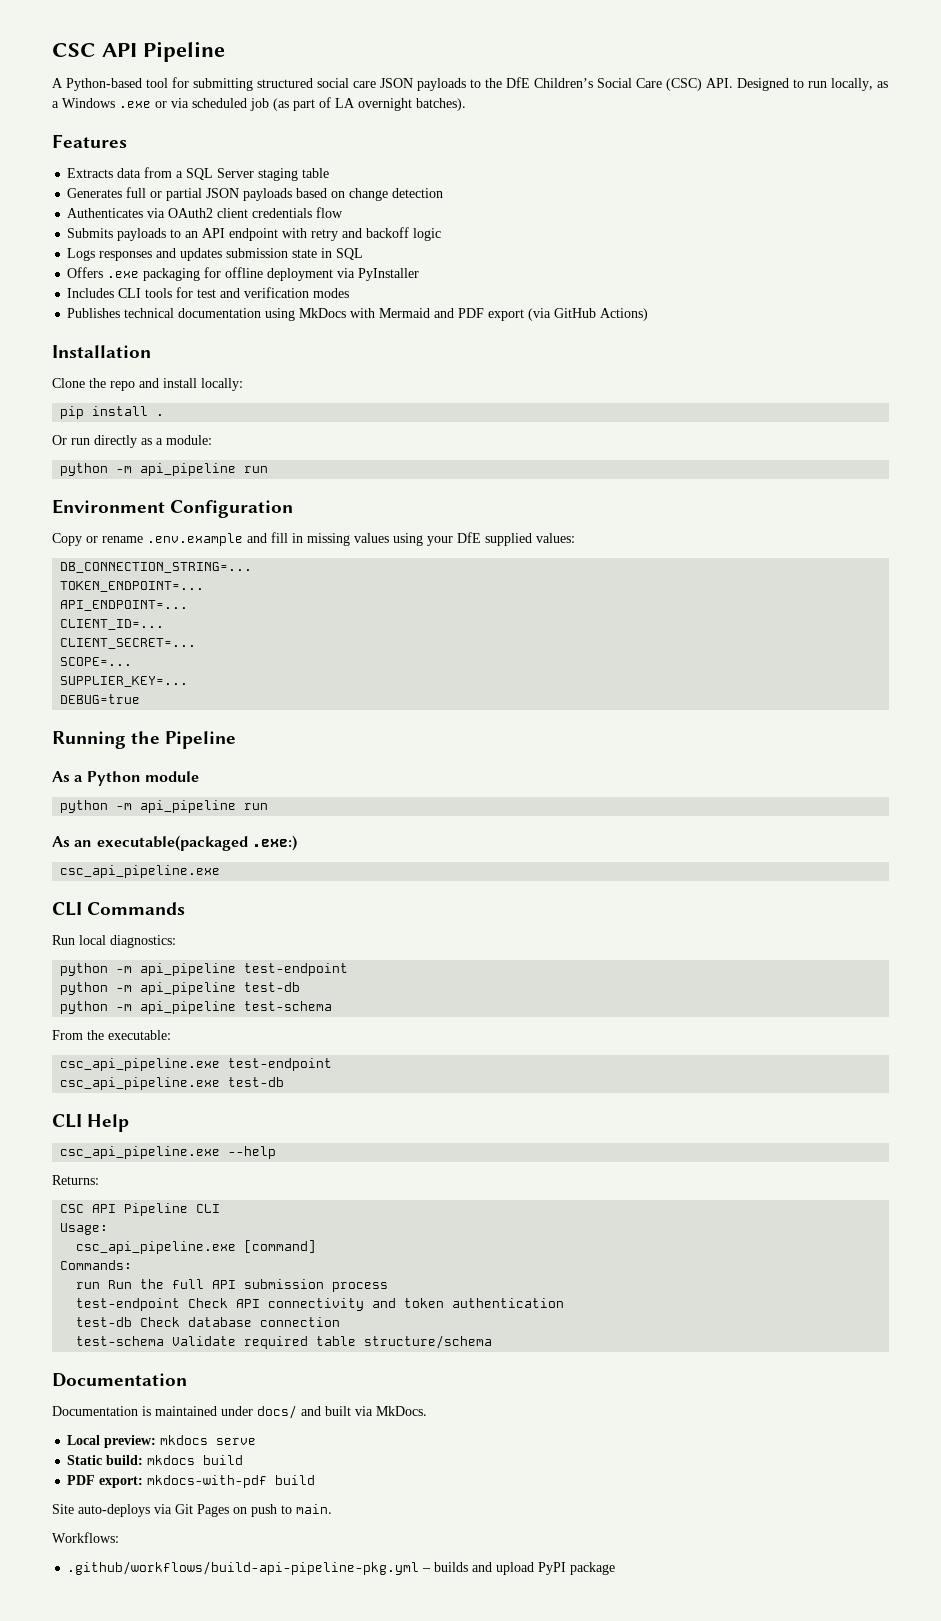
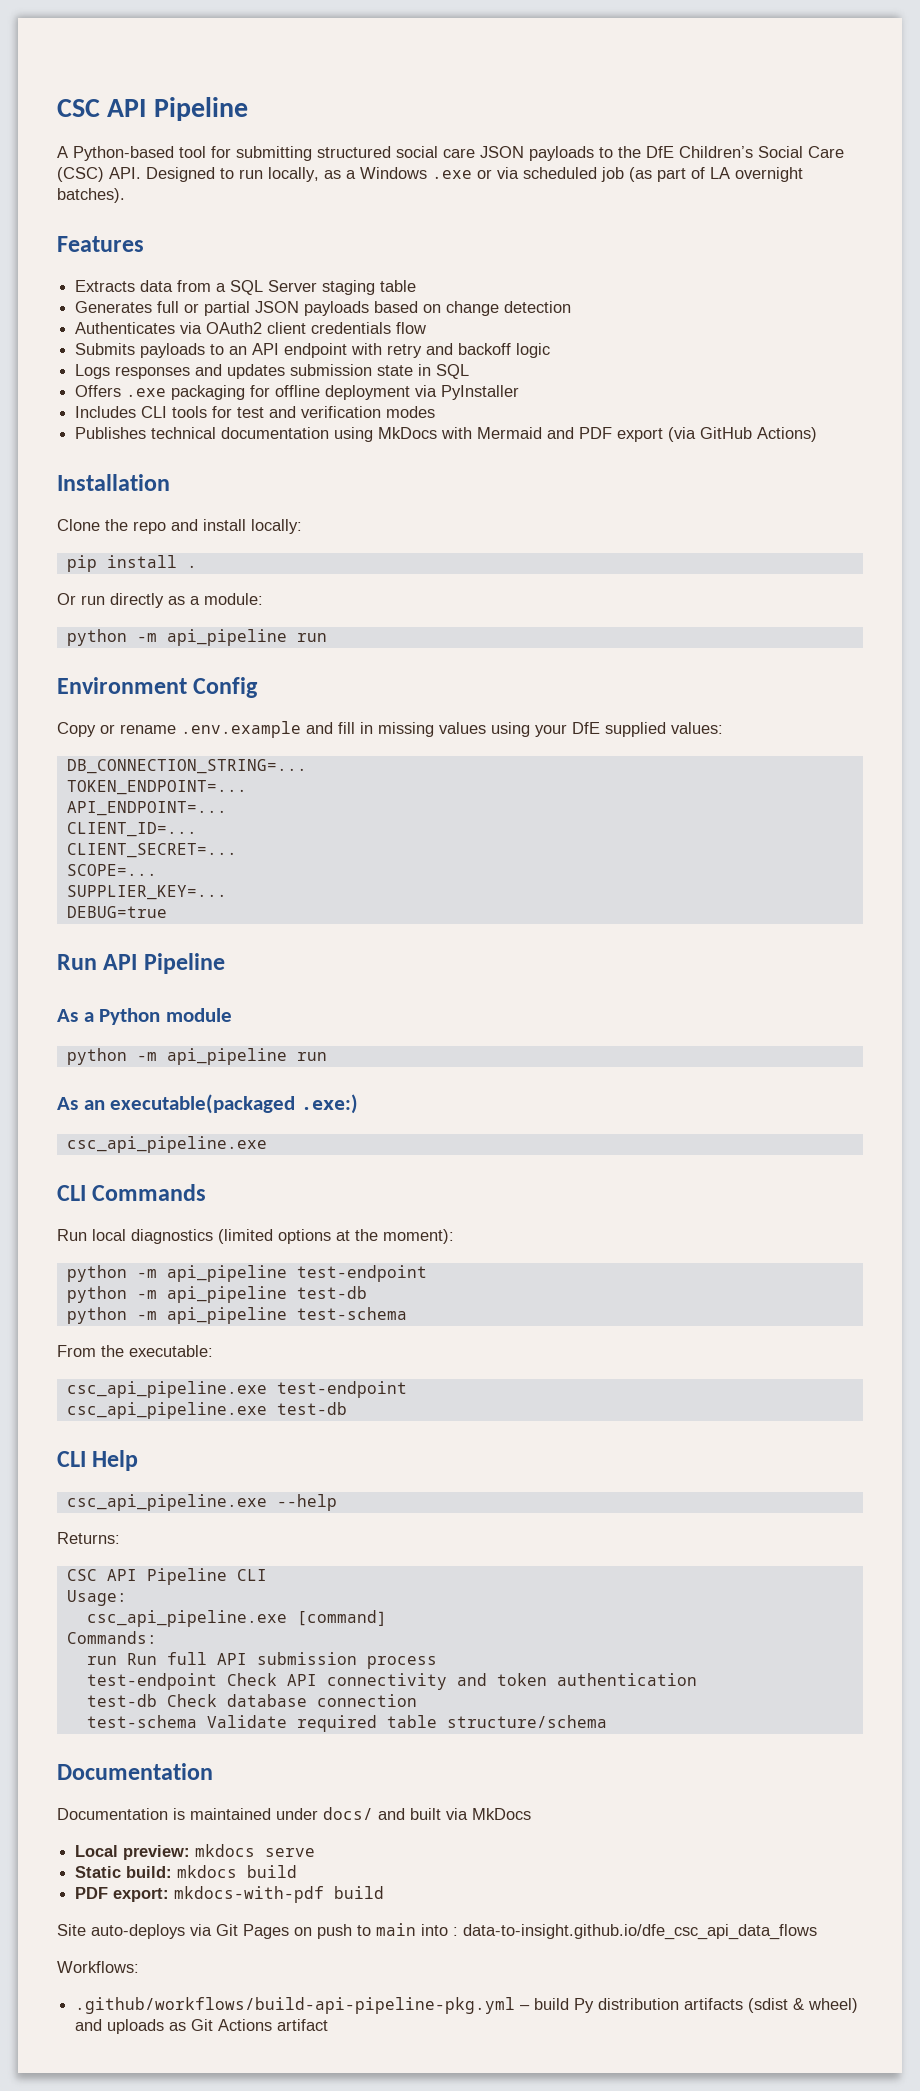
[170,500,294,518] Configuration -> [193,677,259,698] Config
[52,731,161,749] Running the -> [57,954,138,970] Run API
[110,935,176,948] diagnostics: -> [131,1229,454,1244] diagnostics (limited options at the moment):
[140,1279,165,1289] the -> (157, 1659) none
[376,1406,427,1416] MkDocs. -> [472,1808,531,1820] MkDocs
[296,1504,332,1514] main. -> [376,1923,817,1940] main into : data-to-insight.github.io/dfe_csc_api_data_flows
[434,1562,616,1575] builds and upload PyPI package -> [534,1998,859,2013] [75,2019,329,2034] build Py distribution artifacts (sdist & wheel) and uploads as Git Actions artifact

